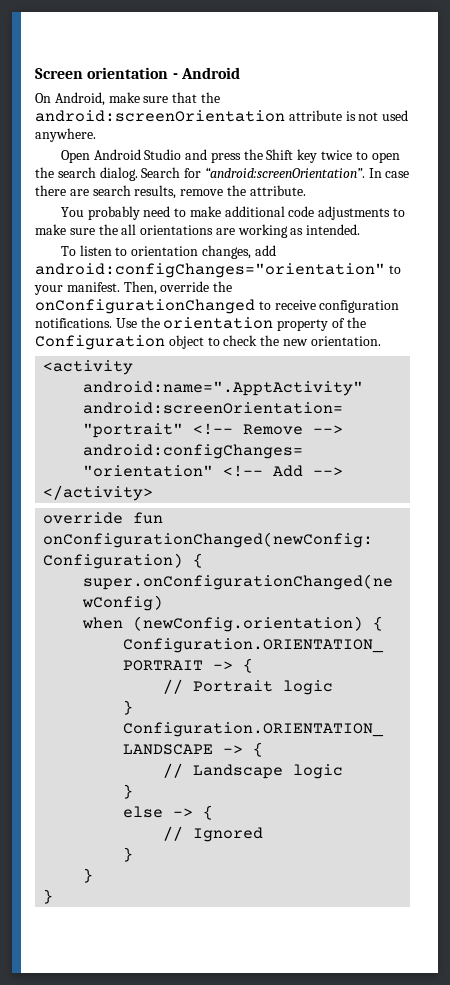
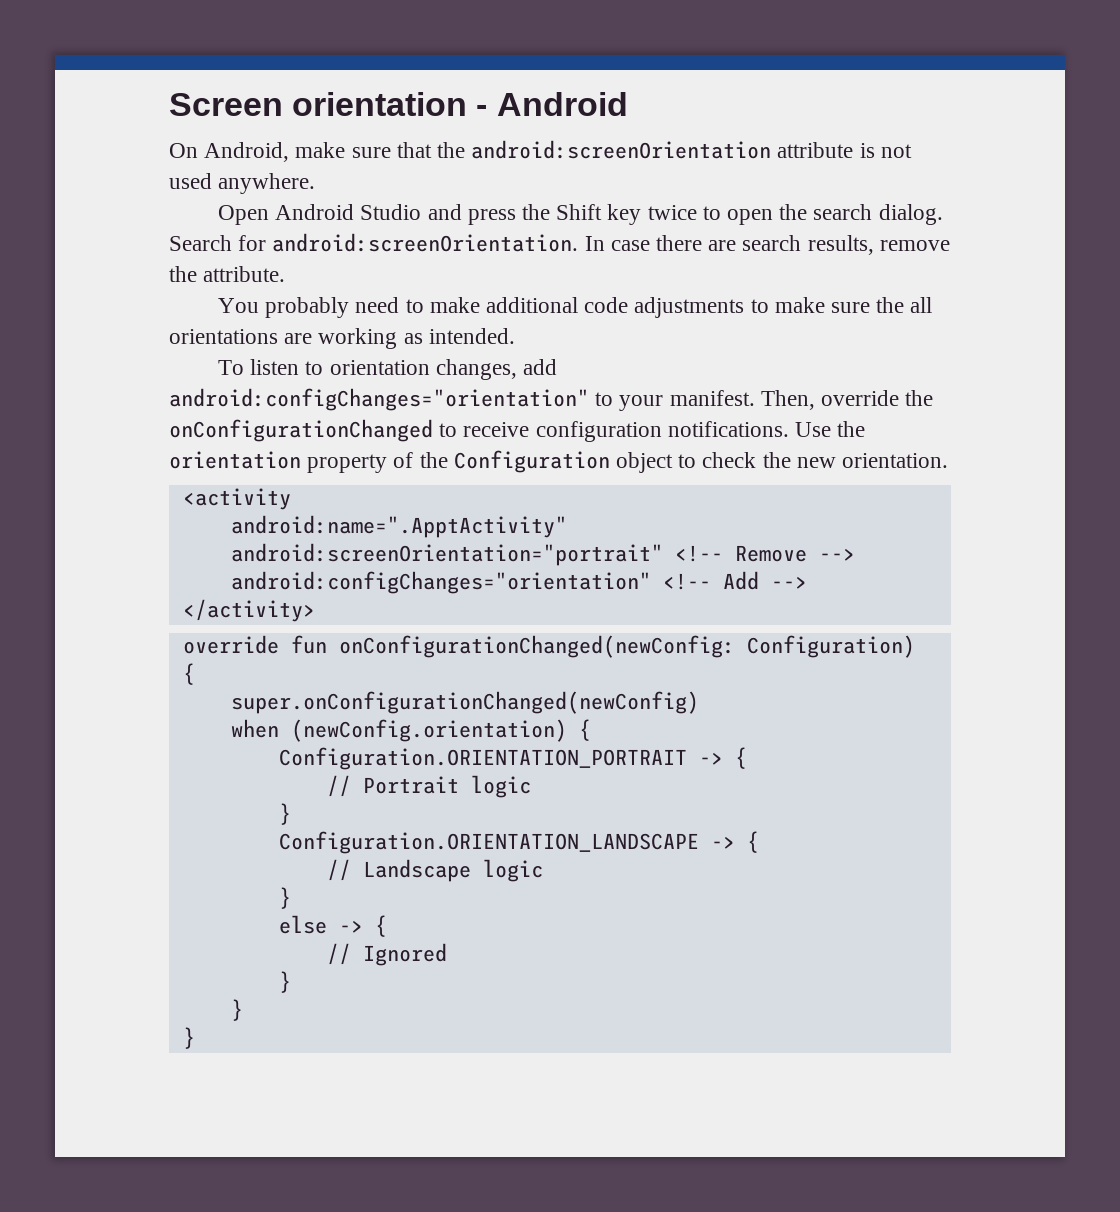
[204,167,365,178] “android:screenOrientation”. -> [272,233,579,252] android:screenOrientation.

